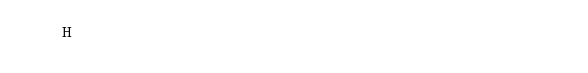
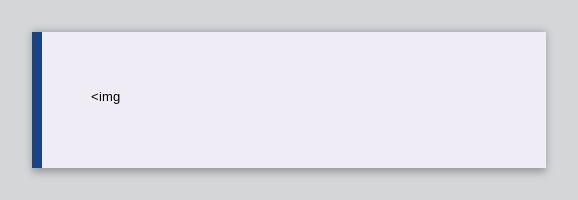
[62,27,72,37] H -> [91,92,120,104] <img

